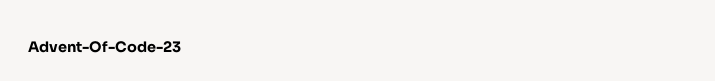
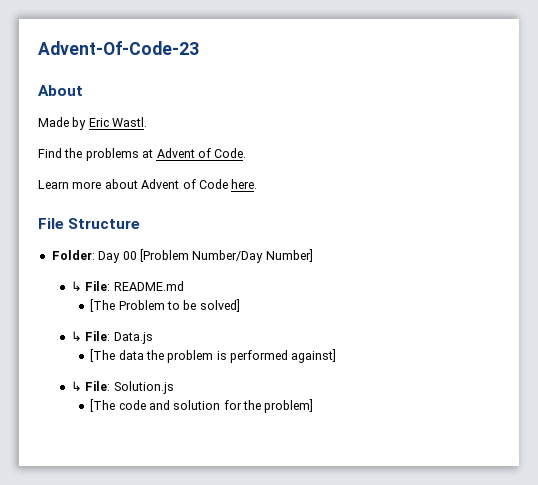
(181, 47) none -> [38,85,83,96] [38,117,148,130] [38,148,247,161] [38,179,258,189] [38,218,141,229] [51,249,313,263] [70,281,184,292] [90,299,240,312] [70,331,153,344] [90,349,337,363] [70,381,174,394] [90,399,314,413] // About // Made by Eric Wastl. // Find the problems at Advent of Code. // Learn more about Advent of Code here. // File Structure // Folder: Day 00 [Problem Number/Day Number] // ↳ File: README.md // [The Problem to be solved] // ↳ File: Data.js // [The data the problem is performed against] // ↳ File: Solution.js // [The code and solution for the problem]

